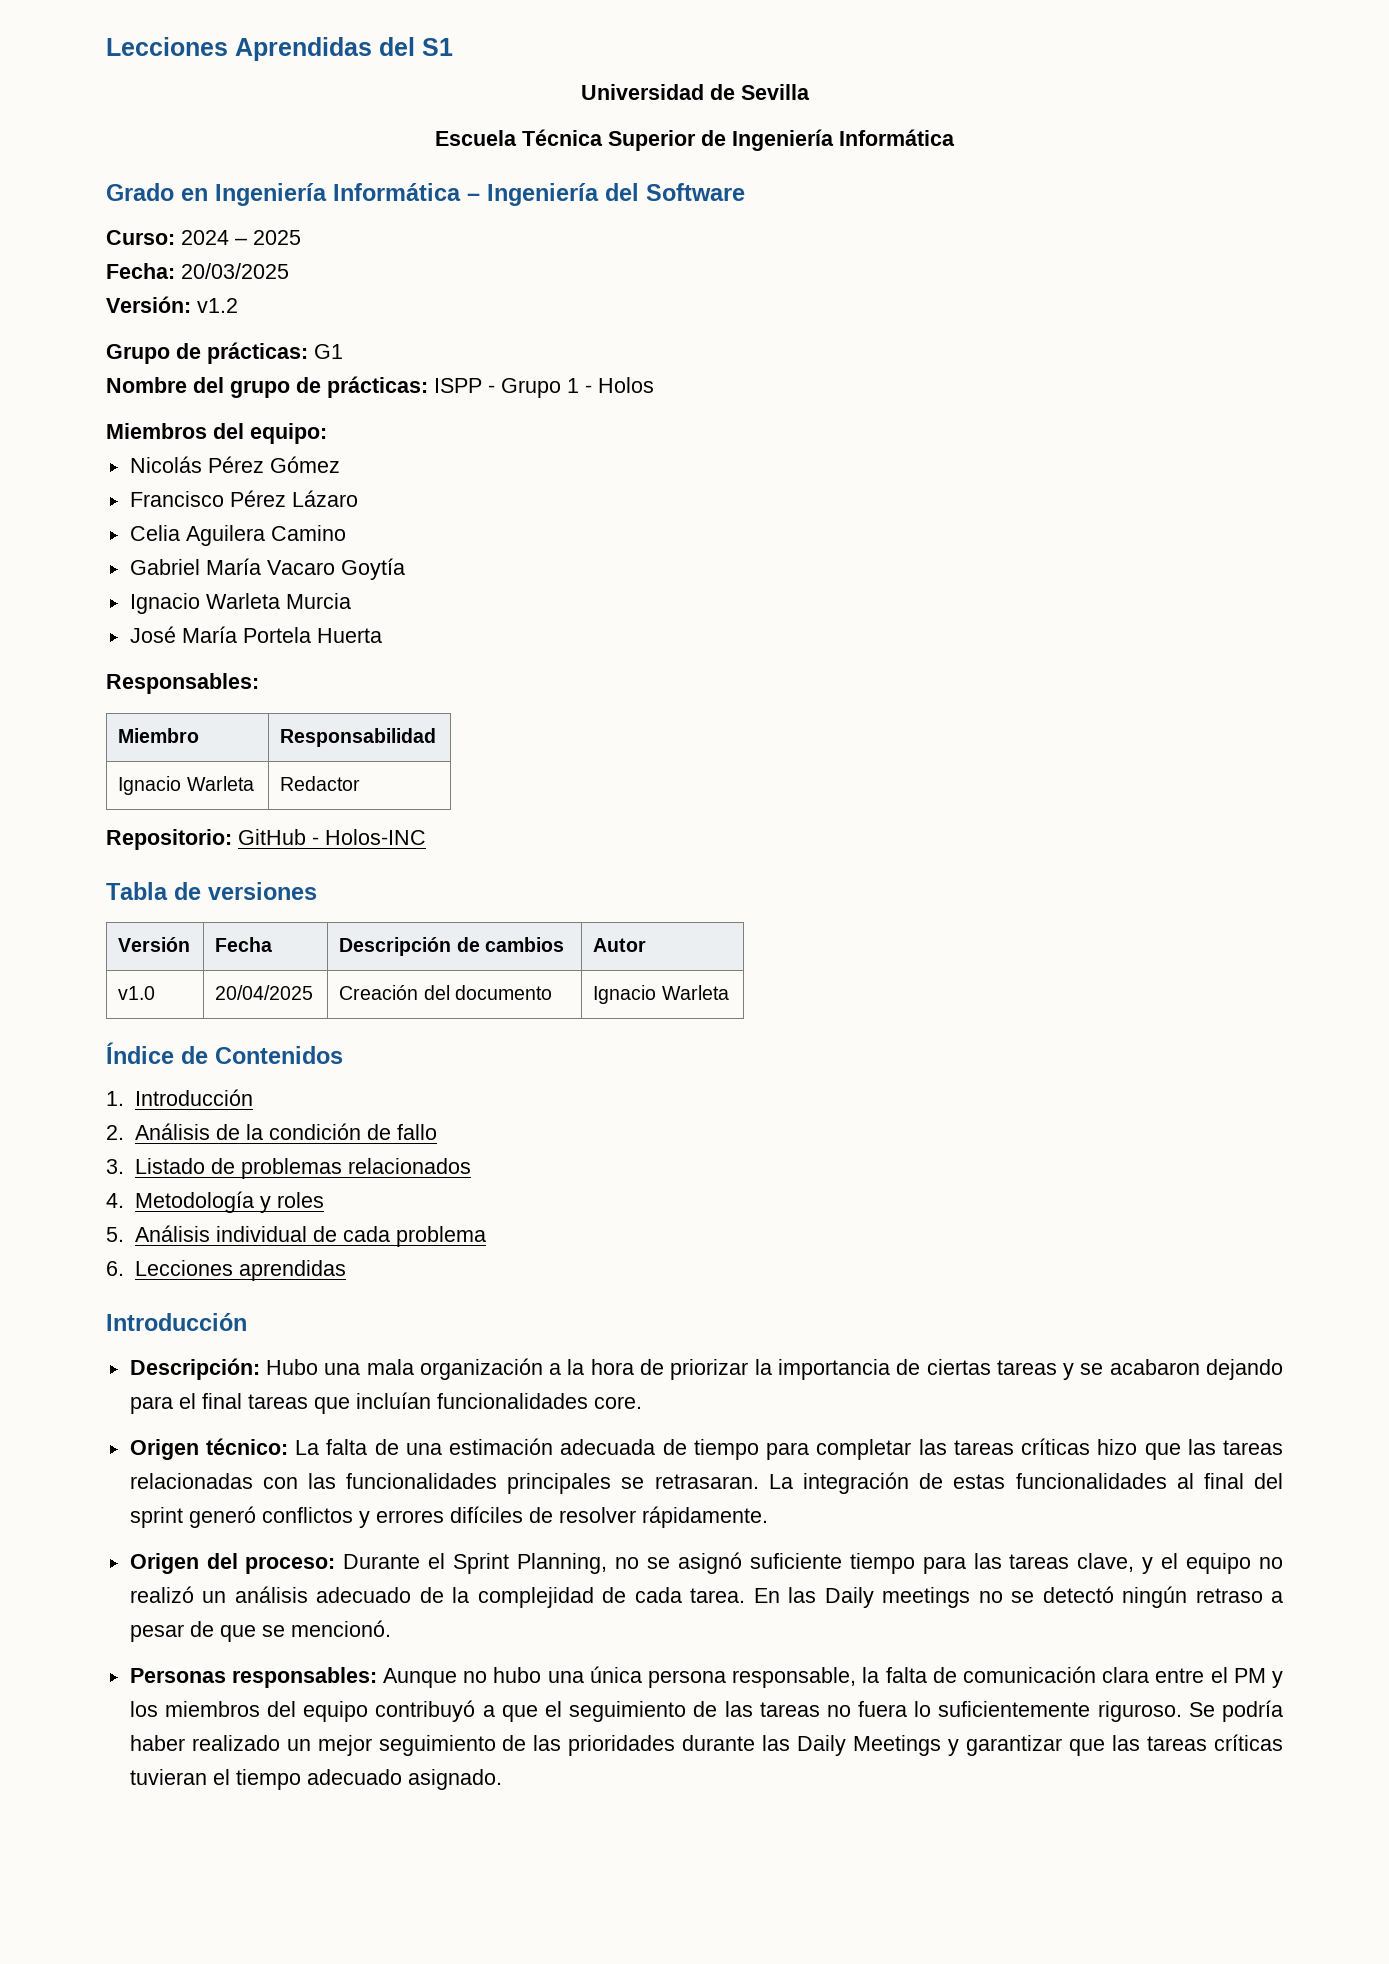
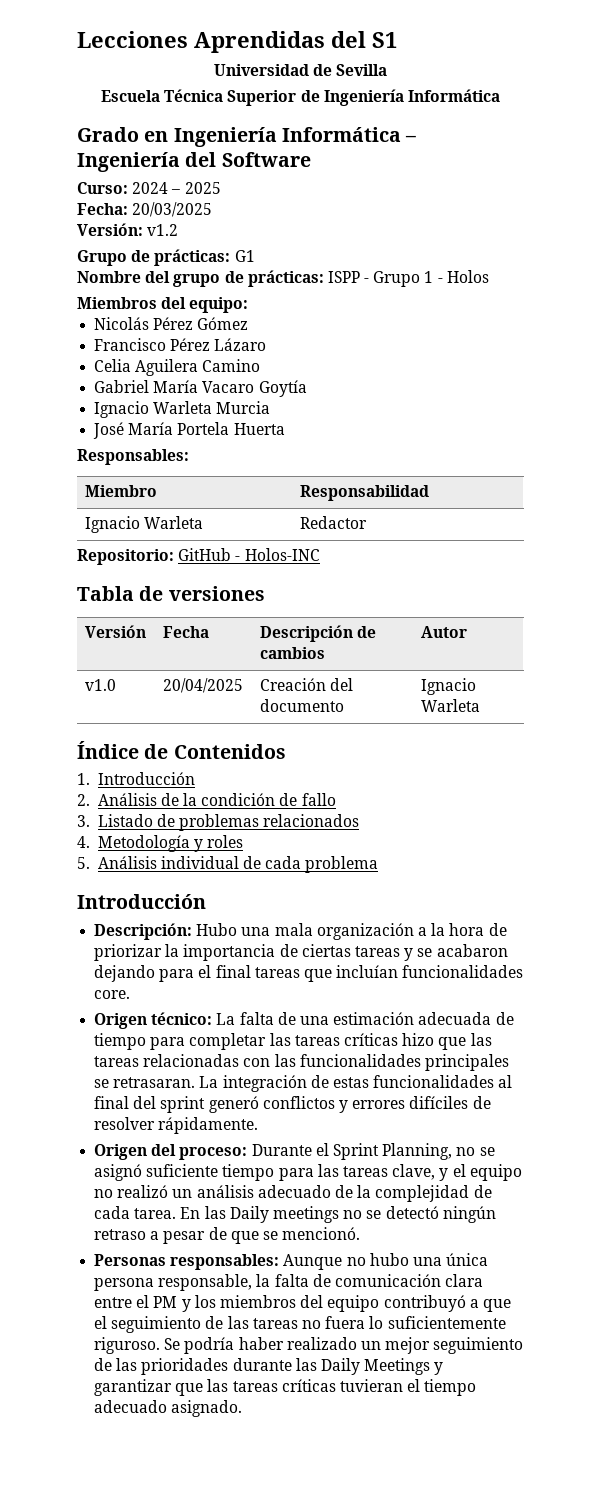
[106,1260,346,1281] // 6. Lecciones aprendidas -> (379, 864) none

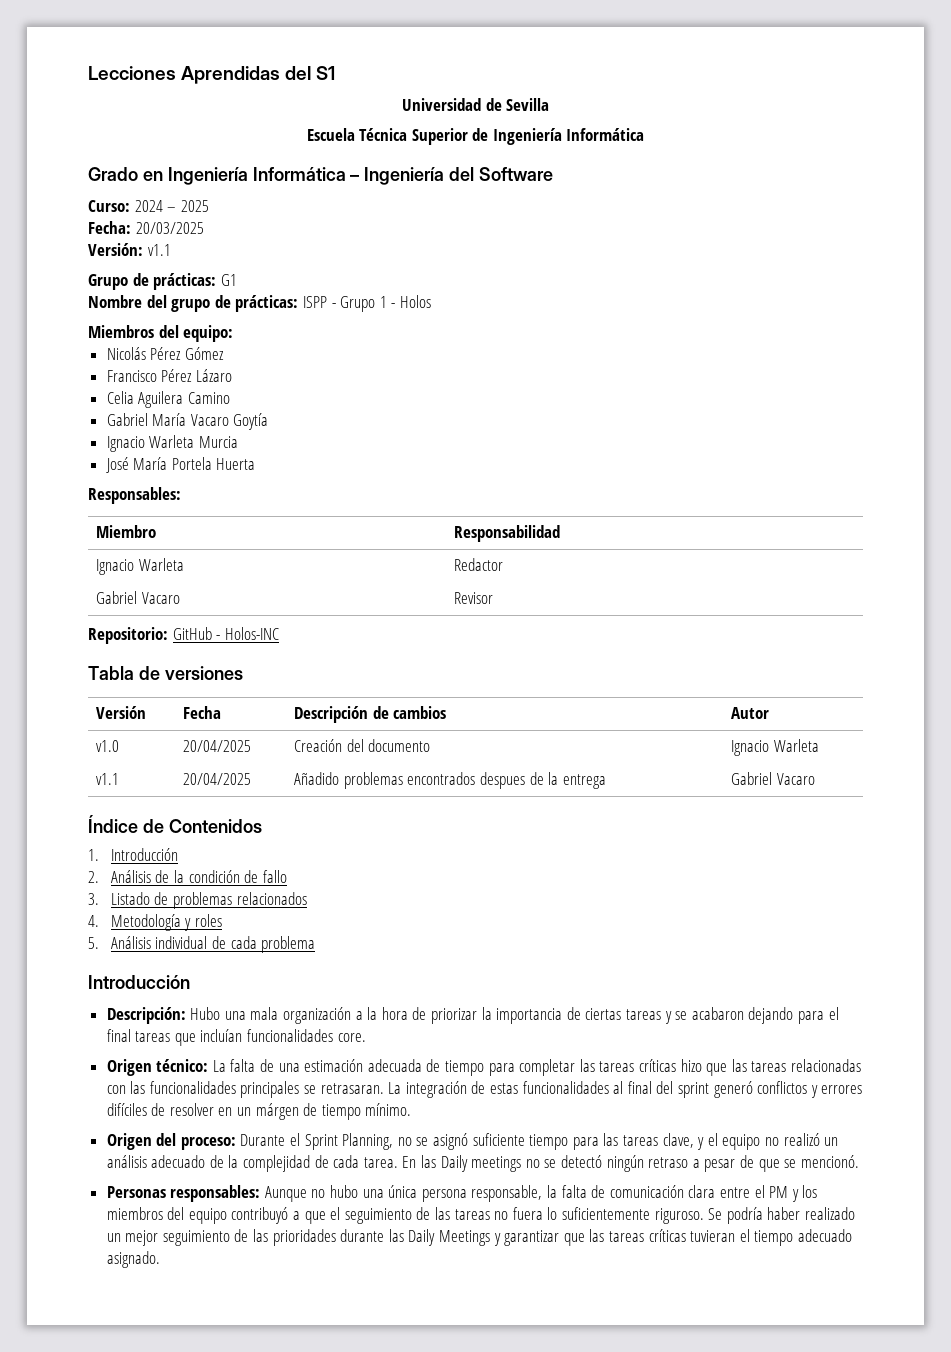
[147,224,179,236] v1.2 -> [147,244,171,256] v1.1
(368, 522) none -> [96,591,180,604] [454,592,494,604] // Gabriel Vacaro | Revisor
(481, 705) none -> [96,773,120,785] [183,773,252,785] [294,772,606,789] [731,772,815,785] // v1.1 | 20/04/2025 | Añadido problemas encontrados despues de la entrega | Gabriel Vacaro
[158,1117,259,1134] rápidamente. -> [218,1103,412,1120] en un márgen de tiempo mínimo.

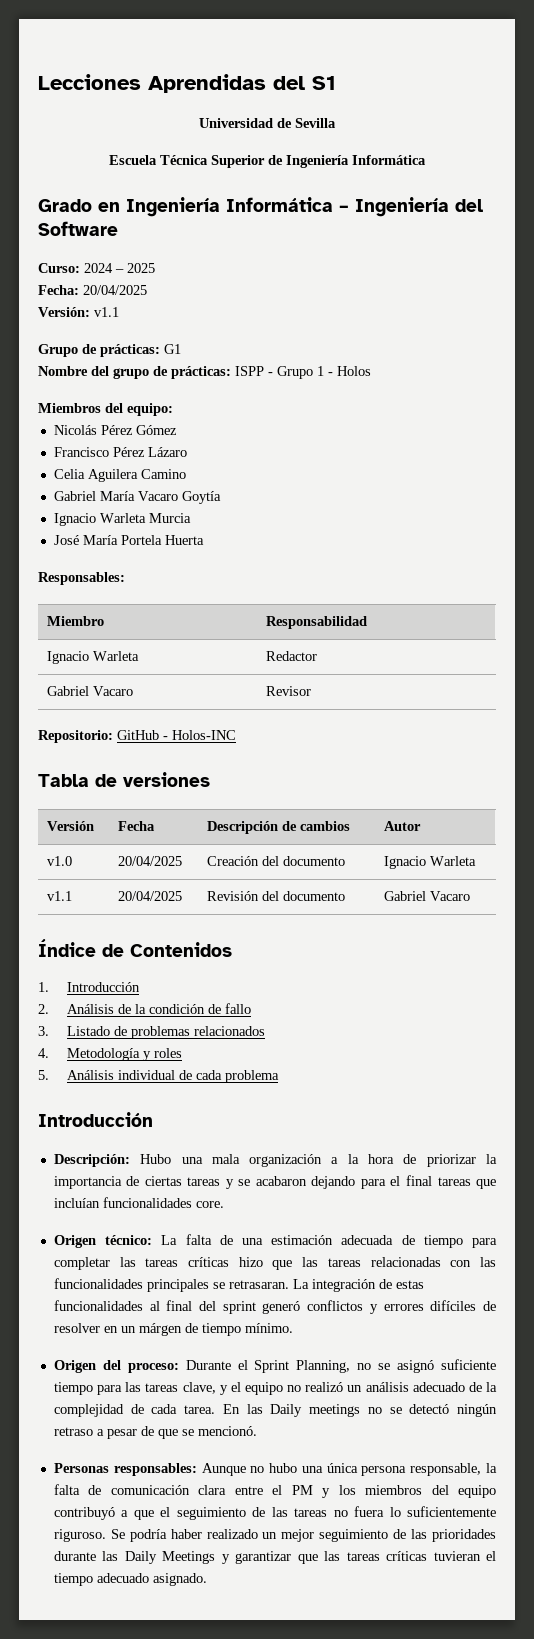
[135,222,204,234] 20/03/2025 -> [83,285,147,295] 20/04/2025
[294,772,606,789] Añadido problemas encontrados despues de la entrega -> [207,891,346,901] Revisión del documento

